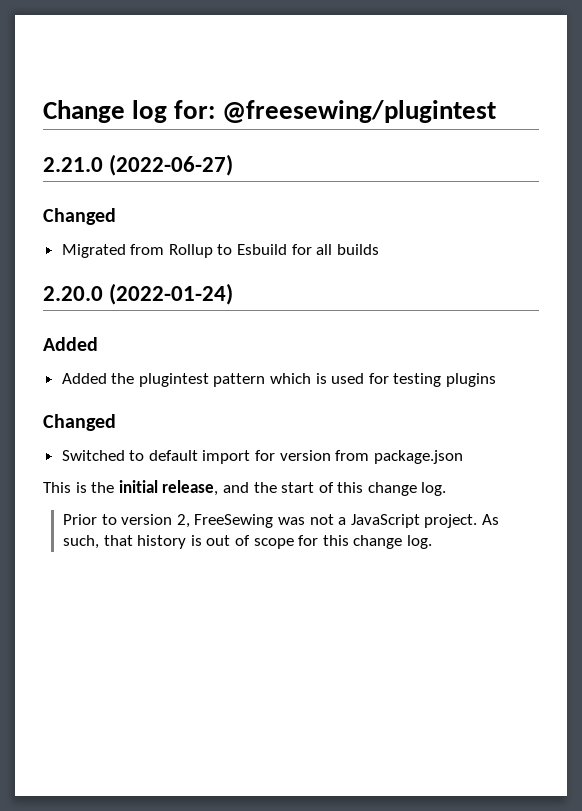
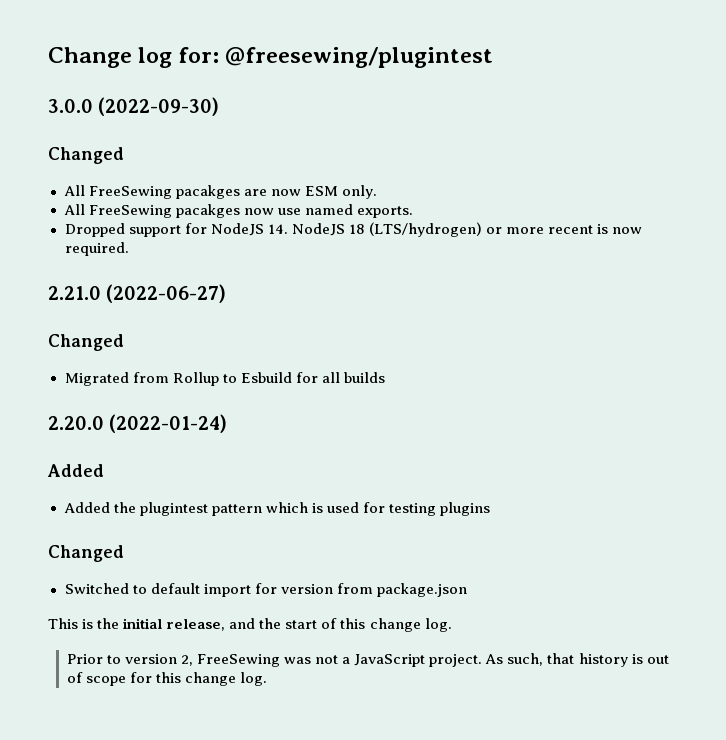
(497, 111) none -> [48,97,220,116] [48,147,124,164] [63,185,377,199] [63,204,413,218] [64,222,643,237] [64,242,129,256] // 3.0.0 (2022-09-30) // Changed // All FreeSewing pacakges are now ESM only. // All FreeSewing pacakges now use named exports. // Dropped support for NodeJS 14. NodeJS 18 (LTS/hydrogen) or more recent is now required.

